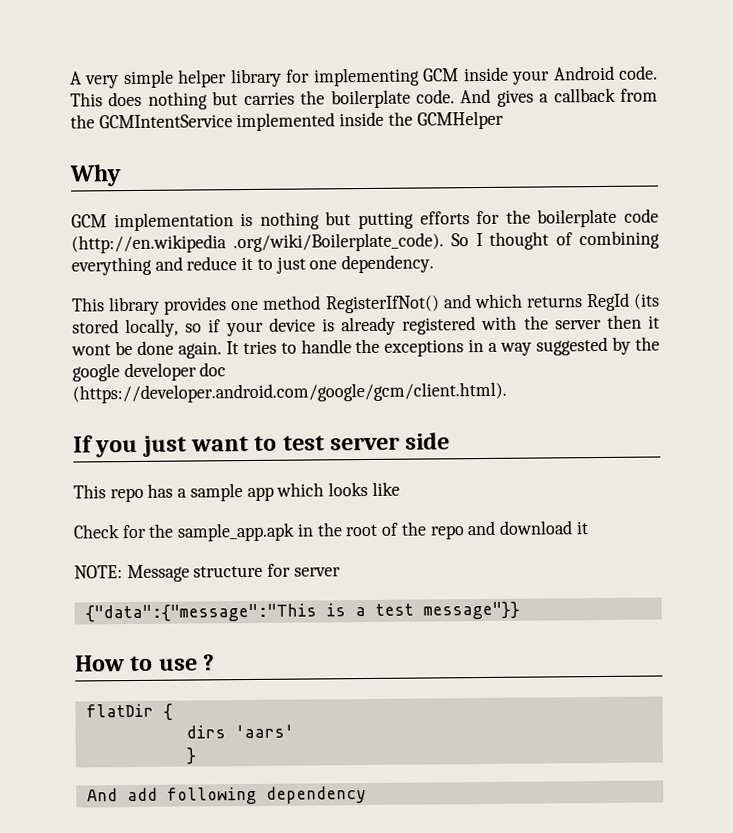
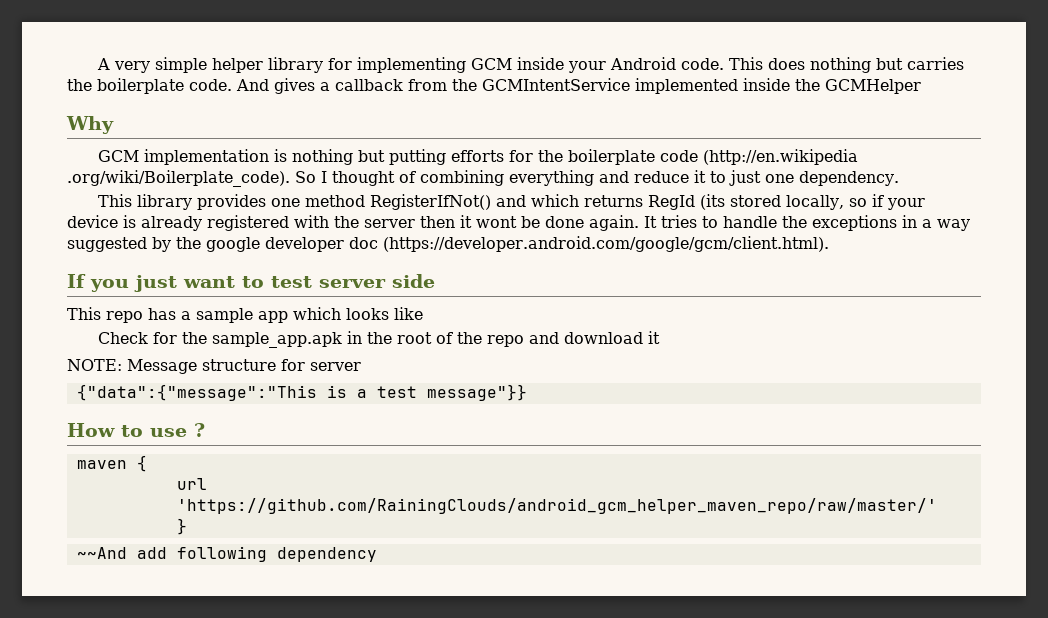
[85,703,154,718] flatDir -> [76,460,127,469] maven
[185,724,294,739] dirs 'aars' -> [176,478,207,490] [176,498,937,514] url 'https://github.com/RainingClouds/android_gcm_helper_maven_repo/raw/master/'
[86,788,118,802] And -> [76,547,127,559] ~~And

